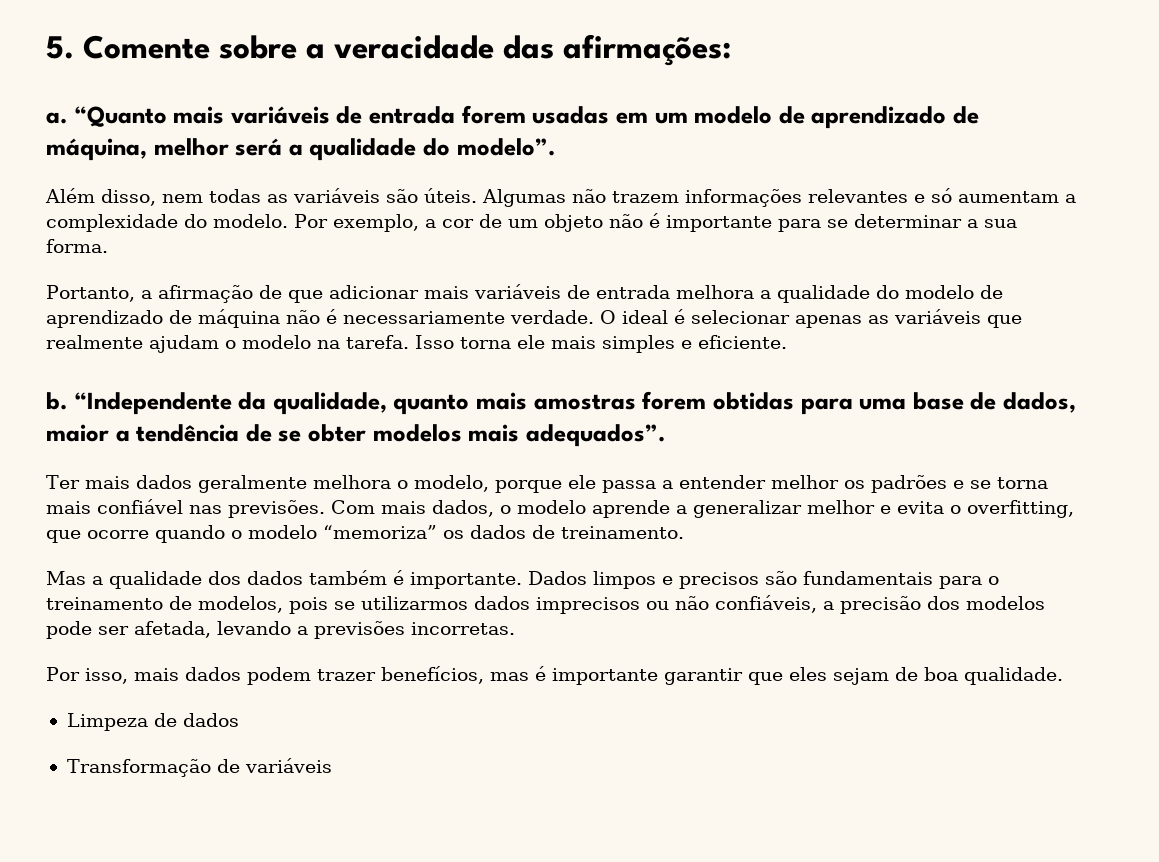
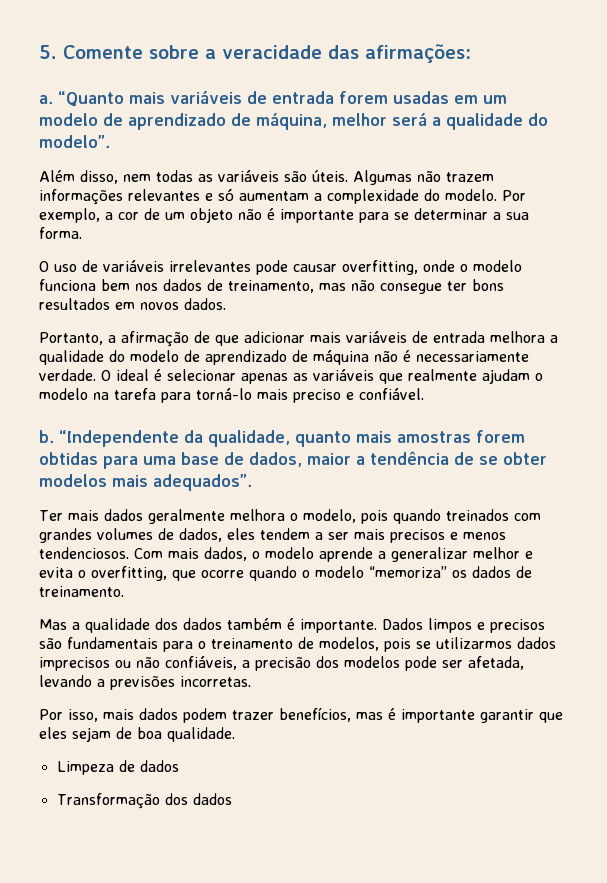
(108, 246) none -> [39,260,522,275] [39,279,504,294] [39,298,226,310] // O uso de variáveis irrelevantes pode causar overfitting, onde o modelo funciona bem nos dados de treinamento, mas não consegue ter bons resultados em novos dados.
[346,335,787,353] tarefa. Isso torna ele mais simples e eficiente. -> [114,388,424,403] tarefa para torná-lo mais preciso e confiável.
[494,475,1048,493] [46,499,325,518] porque ele passa a entender melhor os padrões e se torna mais confiável nas previsões. -> [360,509,541,524] [39,528,506,543] [39,547,129,559] pois quando treinados com grandes volumes de dados, eles tendem a ser mais precisos e menos tendenciosos.
[216,758,332,773] de variáveis -> [164,793,232,805] dos dados

